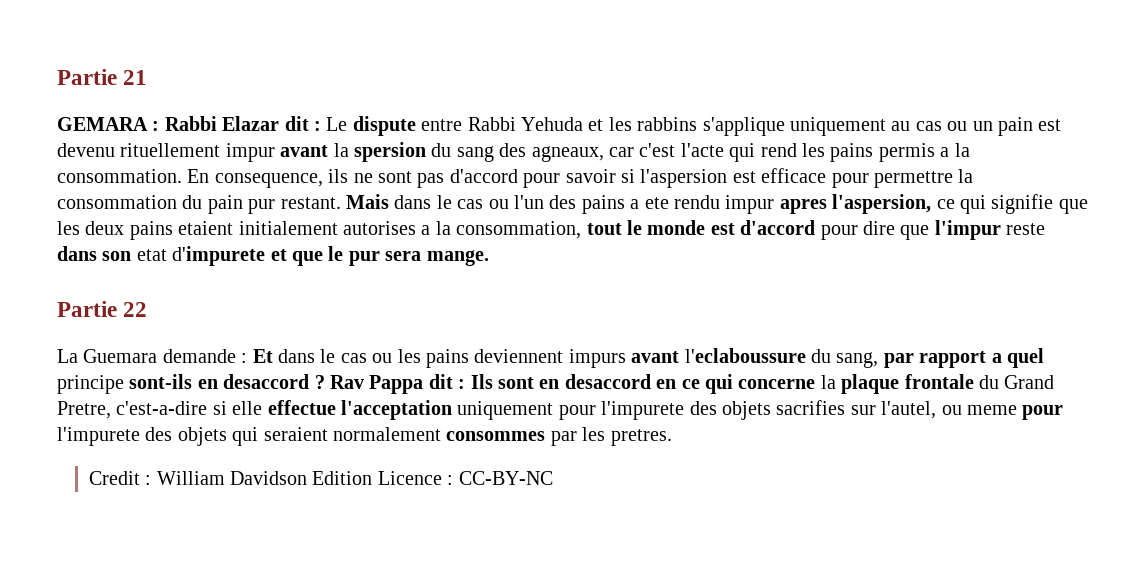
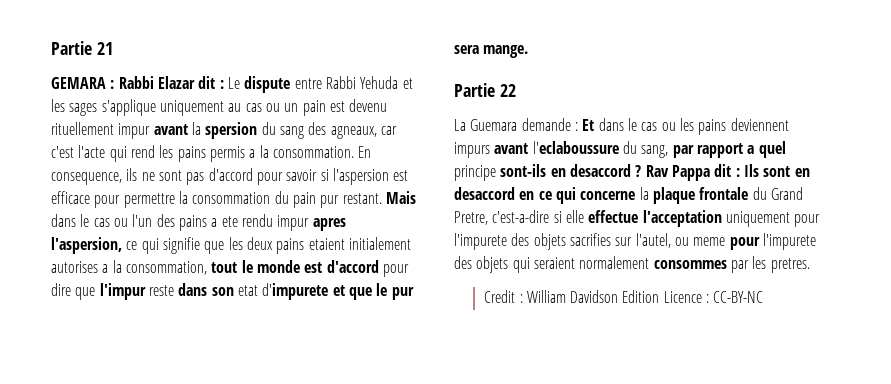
[637,117,698,131] rabbins -> [69,103,98,116] sages

